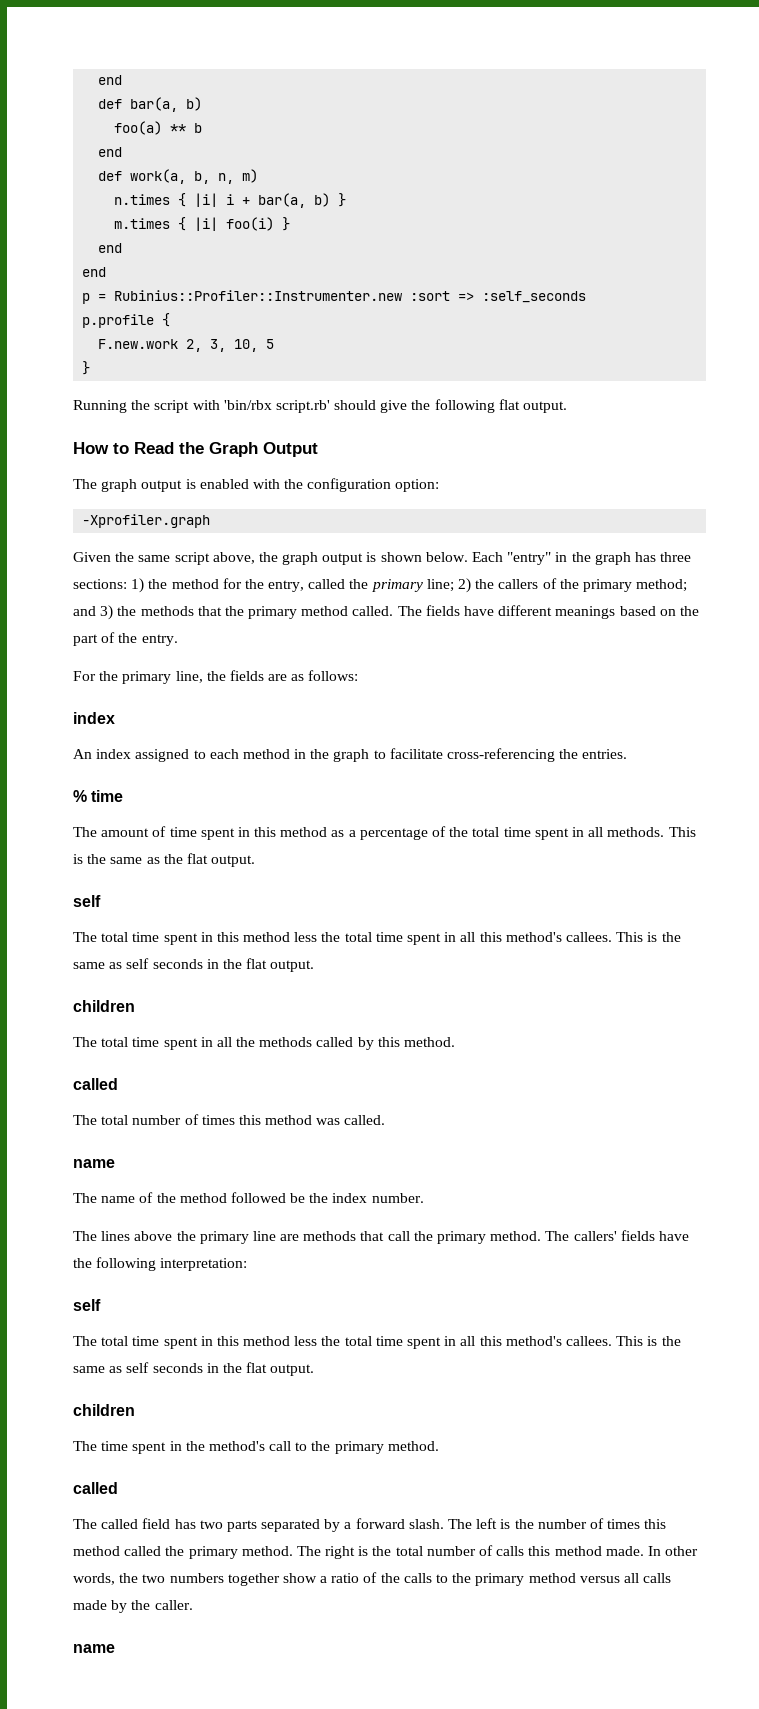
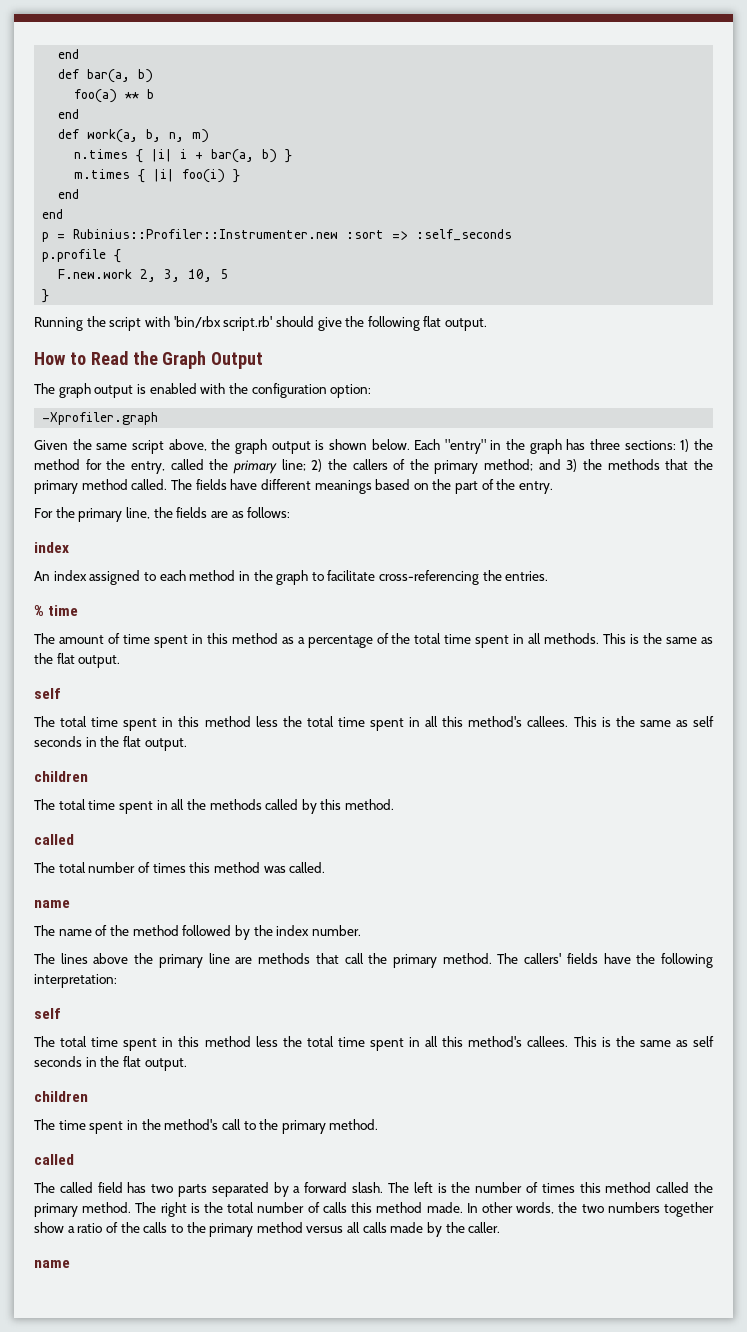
[290,1193,306,1203] be -> [234,925,250,940] by

